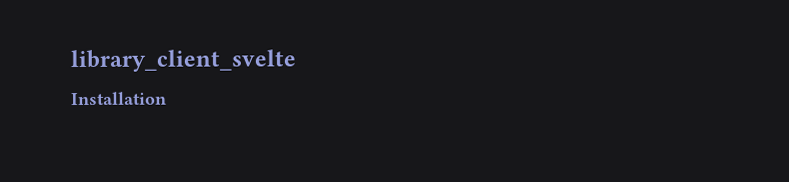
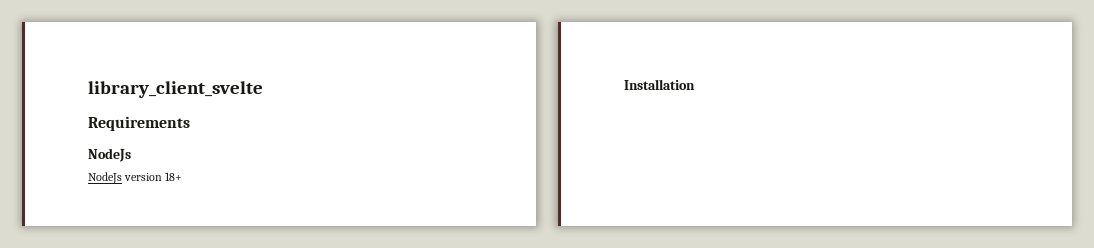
(296, 61) none -> [88,116,190,131] [88,148,131,162] [88,172,183,184] // Requirements // NodeJs // NodeJs version 18+

